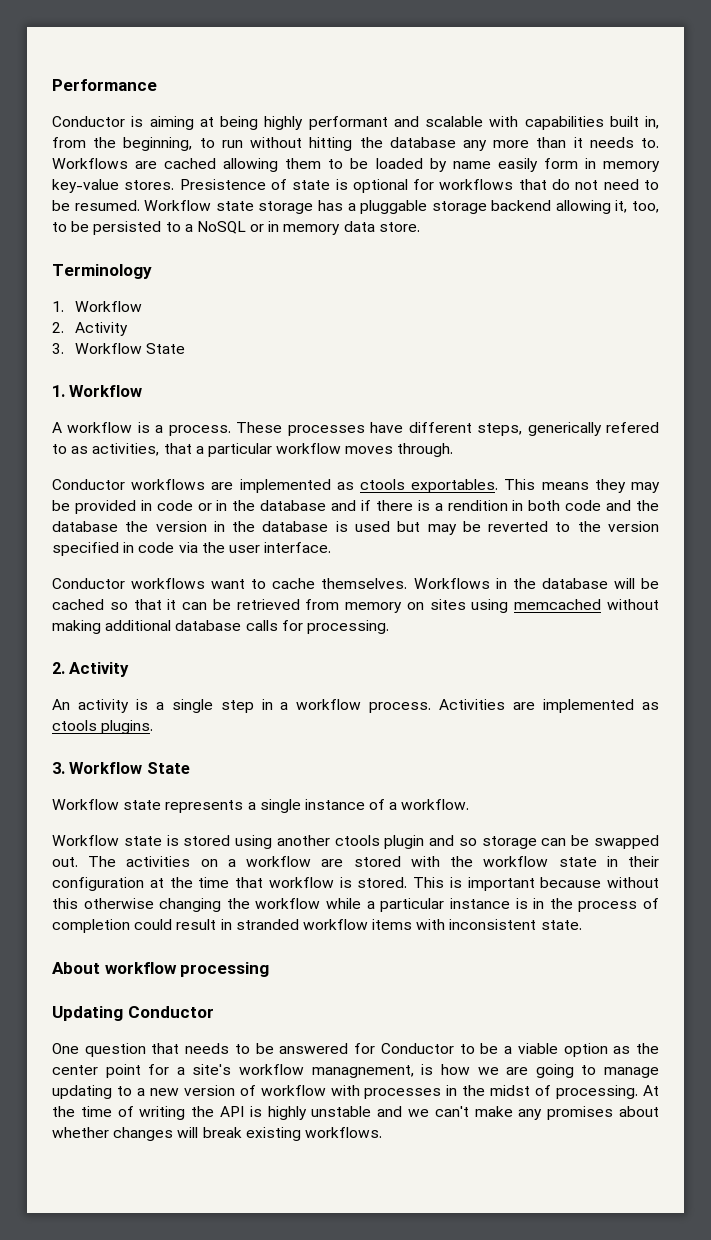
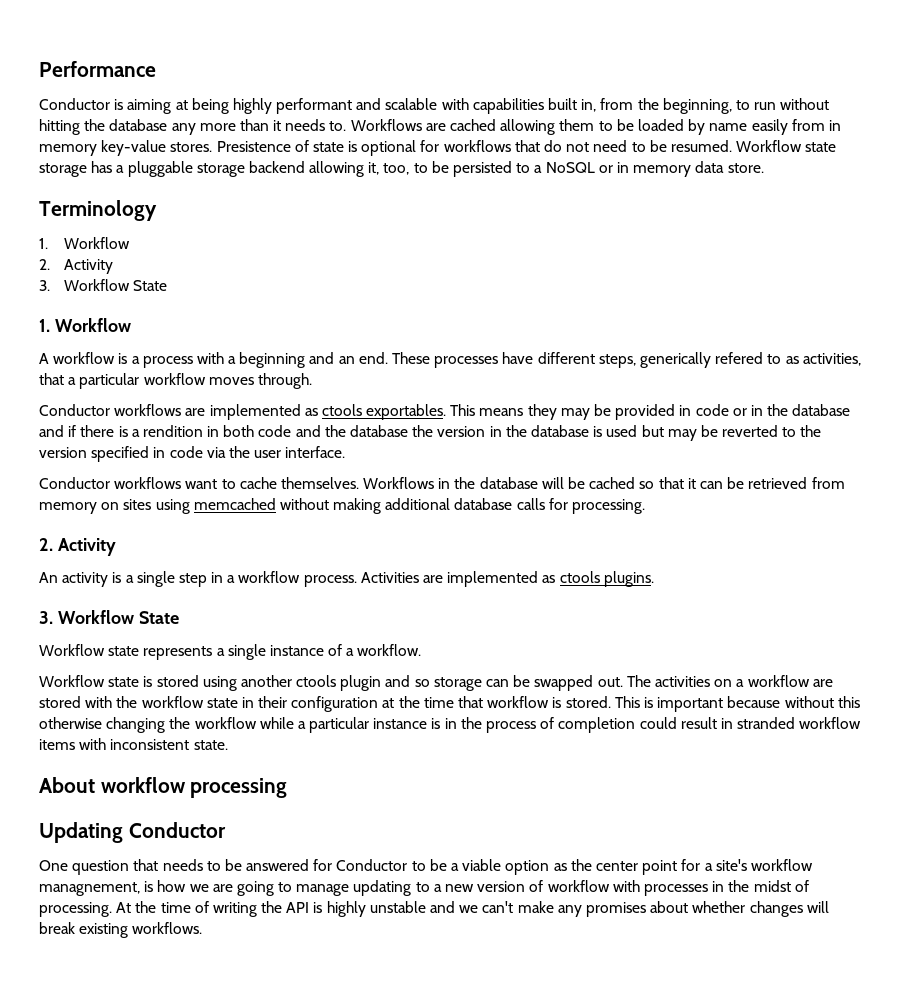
[543,158,578,169] form -> [791,119,825,131] from
[168,425,231,436] process. -> [142,352,388,368] process with a beginning and an end.

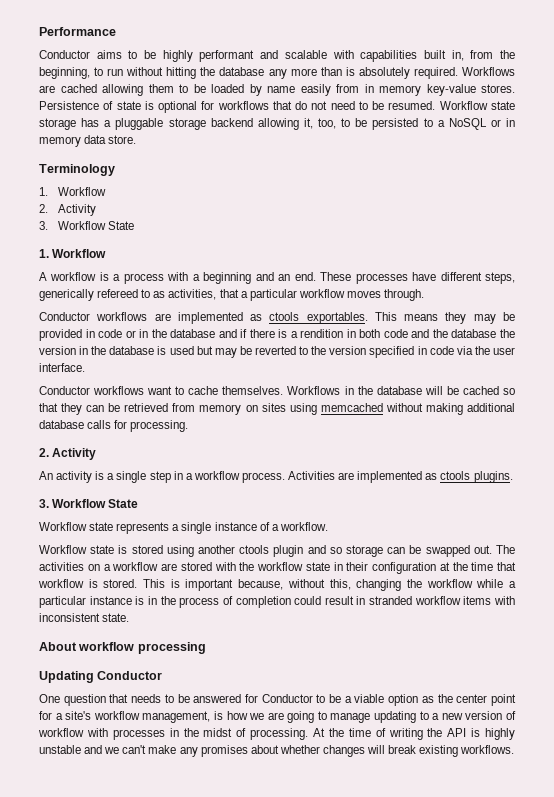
[114,98,229,114] is aiming at being -> [96,50,157,59] aims to be
[273,119,347,131] it needs to. -> [345,67,458,79] is absolutely required.
[216,141,291,152] Presistence -> [39,101,99,110] Persistence
[715,352,764,364] refered -> [97,289,139,298] refereed
[687,478,696,489] it -> [61,403,83,415] they
[727,696,860,708] [39,717,102,729] because without this otherwise -> [238,579,351,590] because, without this,
[39,882,140,896] managnement, -> [142,711,211,723] management,

